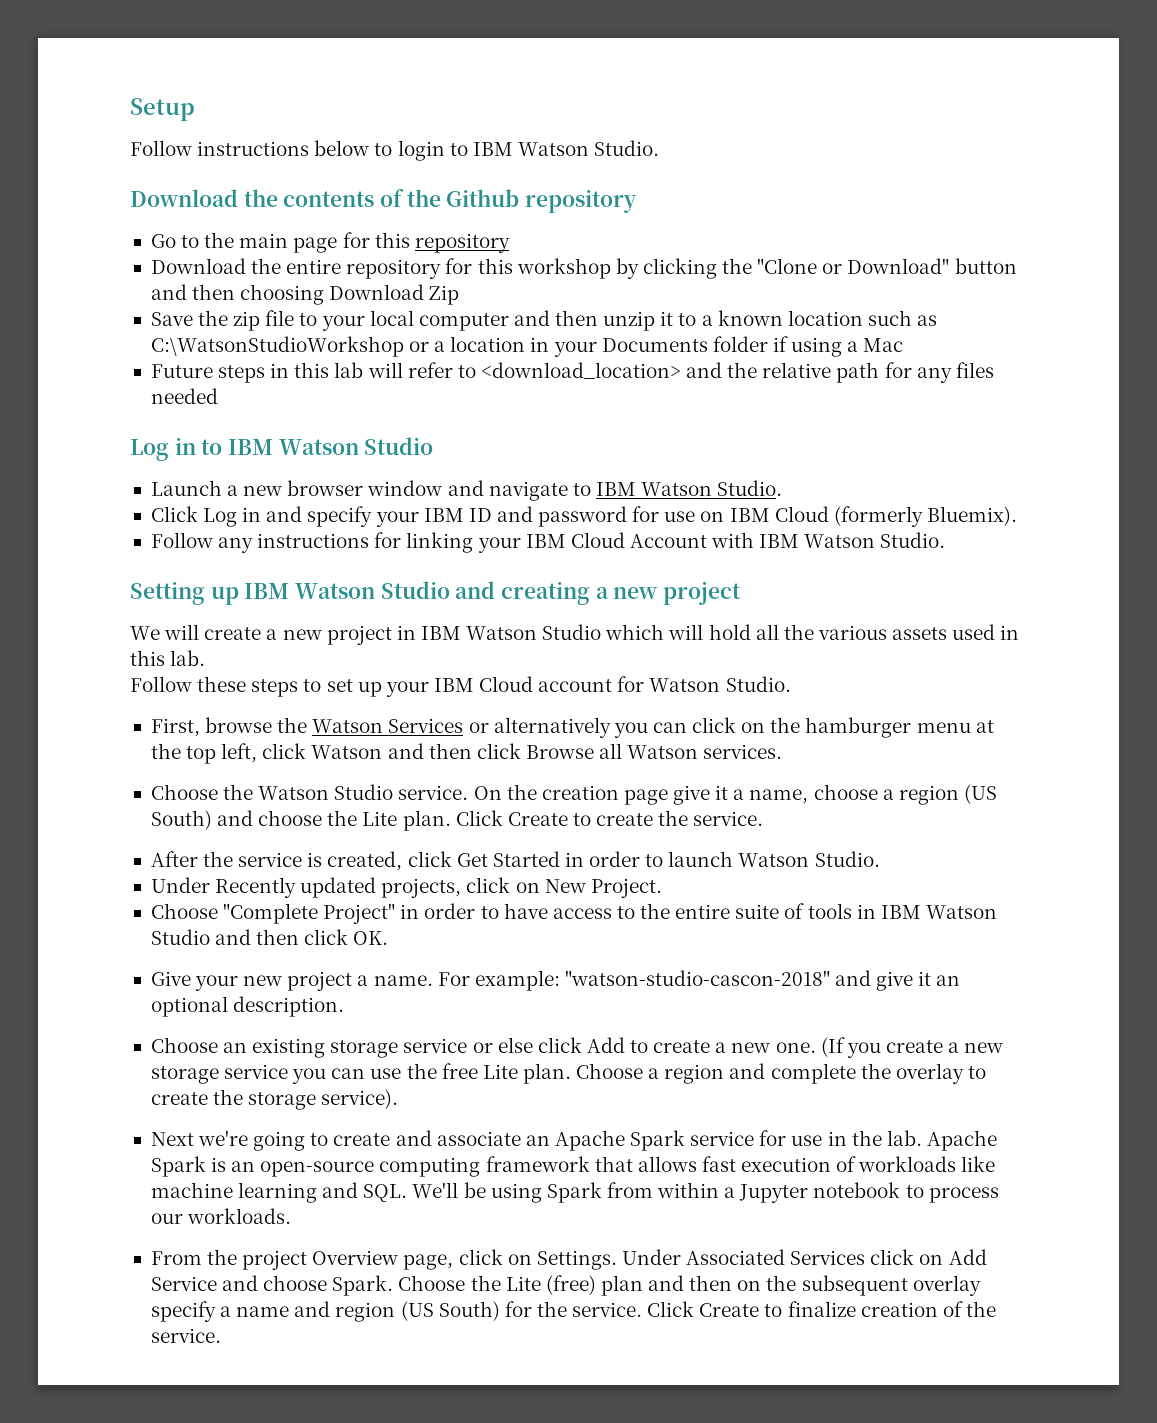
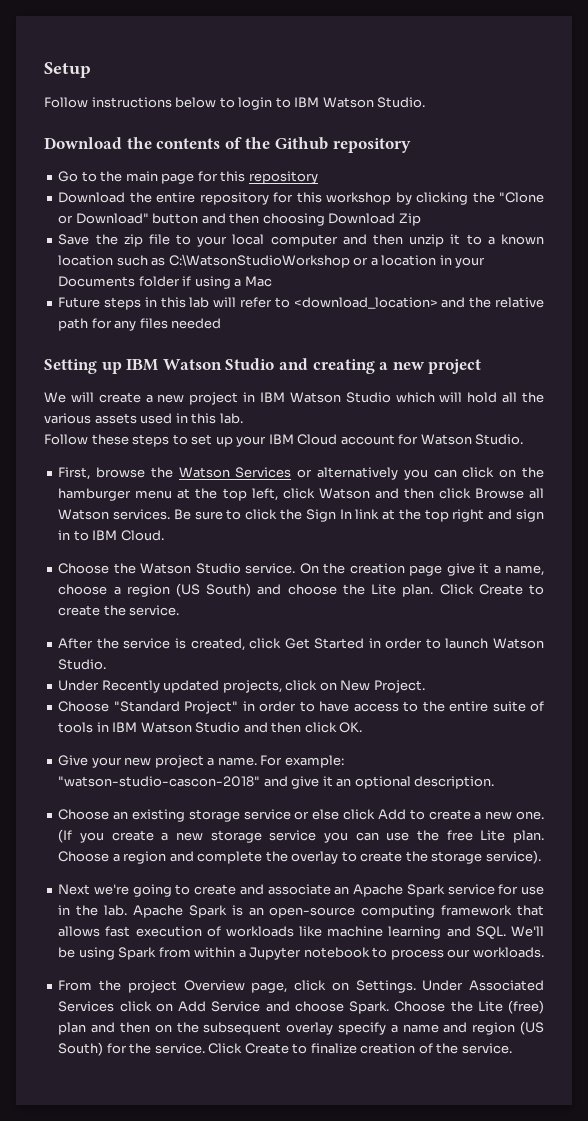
[130,437,434,461] [150,480,783,501] [150,506,1017,527] [150,532,946,553] // Log in to IBM Watson Studio // Launch a new browser window and navigate to IBM Watson Studio. // Click Log in and specify your IBM ID and password for use on IBM Cloud (formerly Bluemix). // Follow any instructions for linking your IBM Cloud Account with IBM Watson Studio. -> (222, 323) none
(783, 751) none -> [173,509,544,522] [58,530,164,541] Be sure to click the Sign In link at the top right and sign in to IBM Cloud.
[223,903,319,924] "Complete -> [113,701,180,712] "Standard

